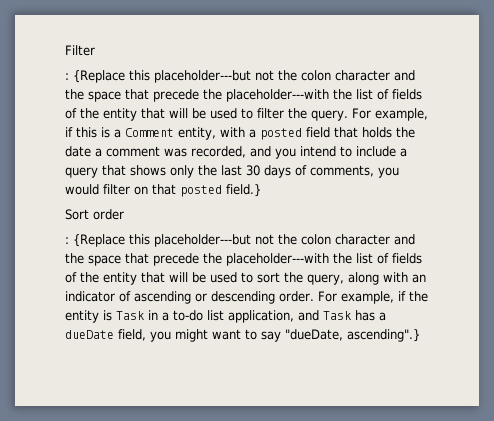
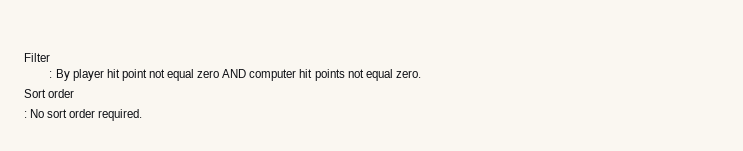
[73,70,415,83] [65,89,422,102] [65,108,428,121] [65,127,415,140] [65,146,407,159] [65,165,399,178] [65,184,261,197] [65,209,124,220] [65,234,415,247] [65,253,422,266] [65,272,426,285] [65,291,428,304] [65,310,386,323] [65,329,420,342] {Replace this placeholder---but not the colon character and the space that precede the placeholder---with the list of fields of the entity that will be used to filter the query. For example, if this is a Comment entity, with a posted field that holds the date a comment was recorded, and you intend to include a query that shows only the last 30 days of comments, you would filter on that posted field.} // Sort order // : {Replace this placeholder---but not the colon character and the space that precede the placeholder---with the list of fields of the entity that will be used to sort the query, along with an indicator of ascending or descending order. For example, if the entity is Task in a to-do list application, and Task has a dueDate field, you might want to say "dueDate, ascending".} -> [55,69,421,81] [24,89,75,98] [24,109,143,121] By player hit point not equal zero AND computer hit points not equal zero. // Sort order // : No sort order required.

